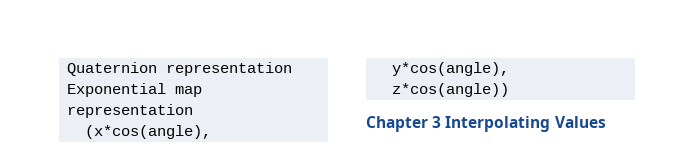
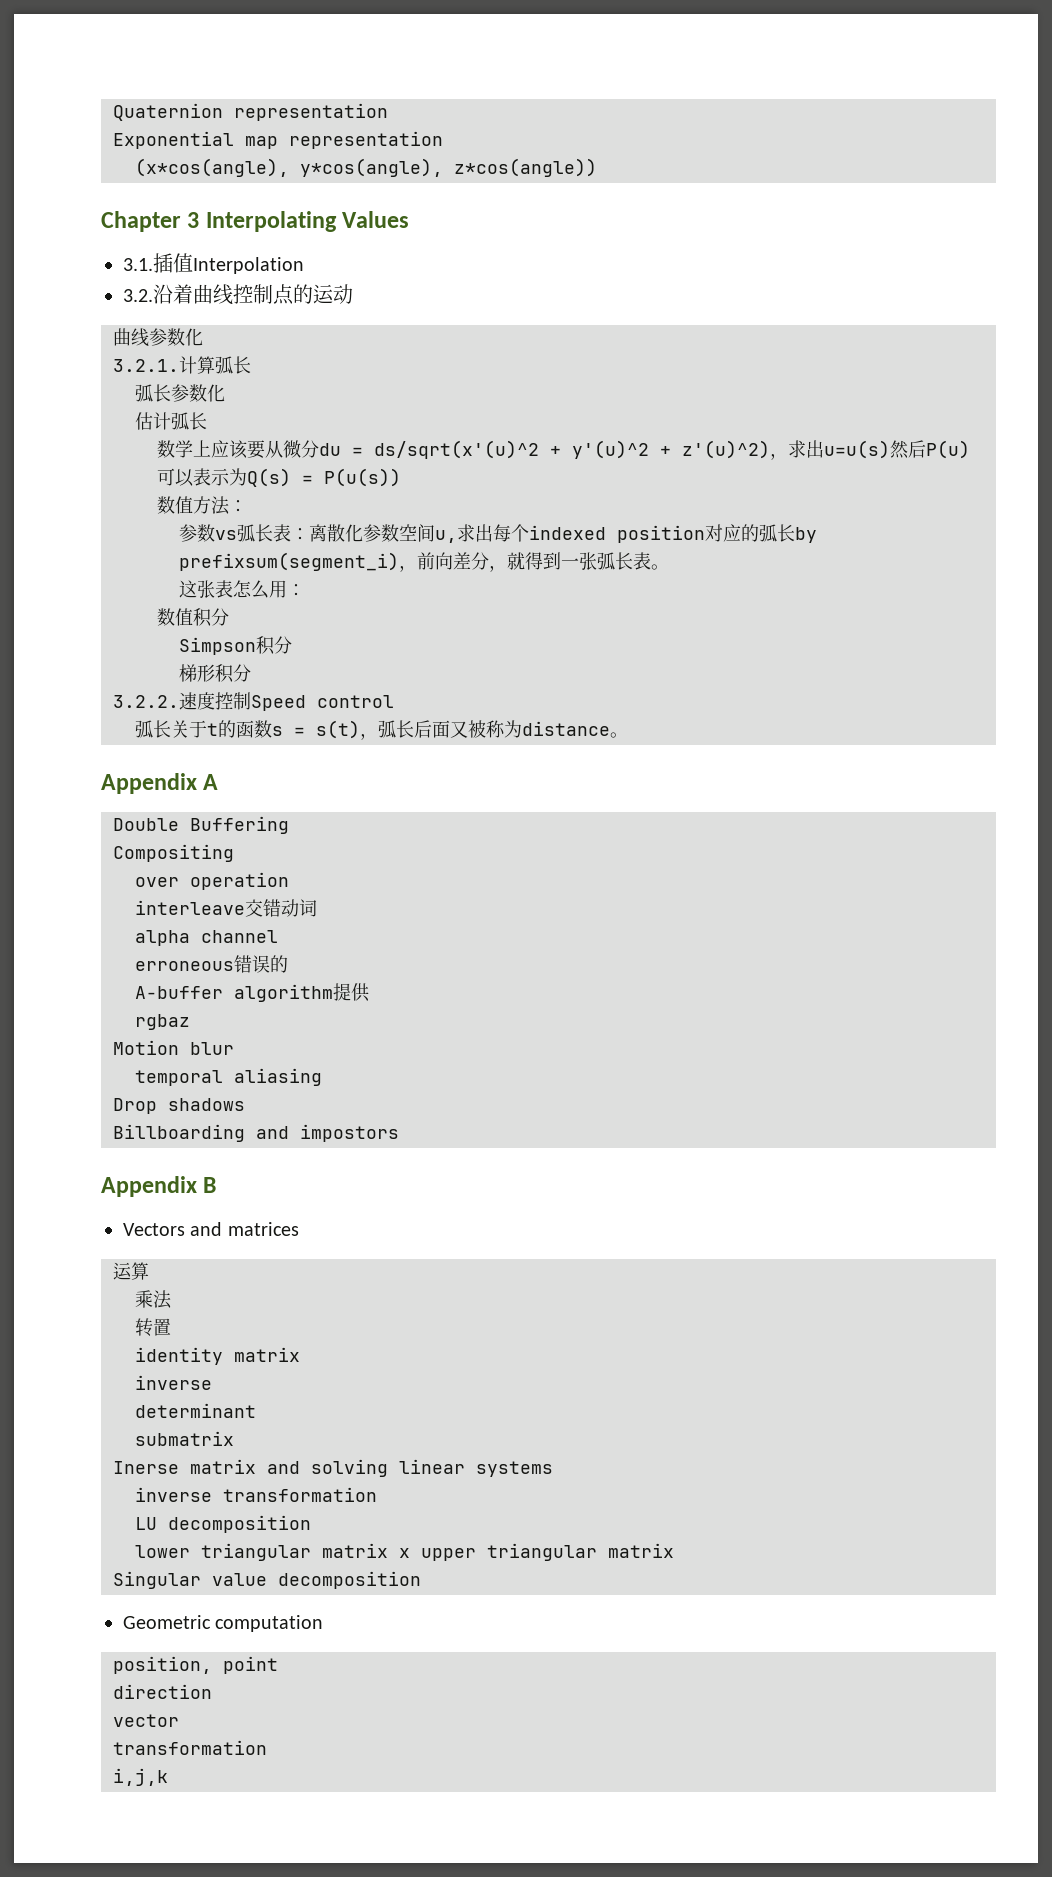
(606, 122) none -> [123,253,304,274] [123,284,353,305] [113,328,203,347] [113,356,251,375] [135,384,225,403] [135,412,207,431] [157,440,970,460] [157,468,401,487] [157,496,247,515] [179,524,817,543] [179,552,669,572] [179,580,305,599] [157,608,229,627] [179,636,292,655] [179,664,251,683] [113,692,394,711] [135,720,628,740] [101,773,219,794] [113,816,289,834] [113,844,234,862] [135,872,289,890] [135,899,317,917] [135,930,278,946] [135,955,288,973] [135,983,370,1002] [135,1014,190,1030] [113,1040,234,1055] [135,1068,322,1086] [113,1098,245,1114] [113,1124,399,1142] [101,1176,217,1197] [123,1222,299,1236] [113,1262,149,1280] [135,1290,172,1309] [135,1318,171,1337] [135,1347,300,1365] [135,1375,212,1390] [135,1403,256,1418] [135,1431,234,1446] [113,1459,553,1477] [135,1487,377,1502] [135,1515,311,1533] [135,1543,674,1561] [113,1571,421,1589] [123,1615,324,1632] [113,1656,278,1674] [113,1684,212,1699] [113,1714,179,1727] [113,1740,267,1755] [113,1768,168,1786] // 3.1.插值Interpolation // 3.2.沿着曲线控制点的运动 // 曲线参数化 // 3.2.1.计算弧长 // 弧长参数化 // 估计弧长 // 数学上应该要从微分du = ds/sqrt(x'(u)^2 + y'(u)^2 + z'(u)^2)，求出u=u(s)然后P(u)可以表示为Q(s) = P(u(s)) // 数值方法： // 参数vs弧长表：离散化参数空间u,求出每个indexed position对应的弧长by prefixsum(segment_i)，前向差分，就得到一张弧长表。 // 这张表怎么用： // 数值积分 // Simpson积分 // 梯形积分 // 3.2.2.速度控制Speed control // 弧长关于t的函数s = s(t)，弧长后面又被称为distance。 // Appendix A // Double Buffering // Compositing // over operation // interleave交错动词 // alpha channel // erroneous错误的 // A-buffer algorithm提供 // rgbaz // Motion blur // temporal aliasing // Drop shadows // Billboarding and impostors // Appendix B // Vectors and matrices // 运算 // 乘法 // 转置 // identity matrix // inverse // determinant // submatrix // Inerse matrix and solving linear systems // inverse transformation // LU decomposition // lower triangular matrix x upper triangular matrix // Singular value decomposition // Geometric computation // position, point // direction // vector // transformation // i,j,k

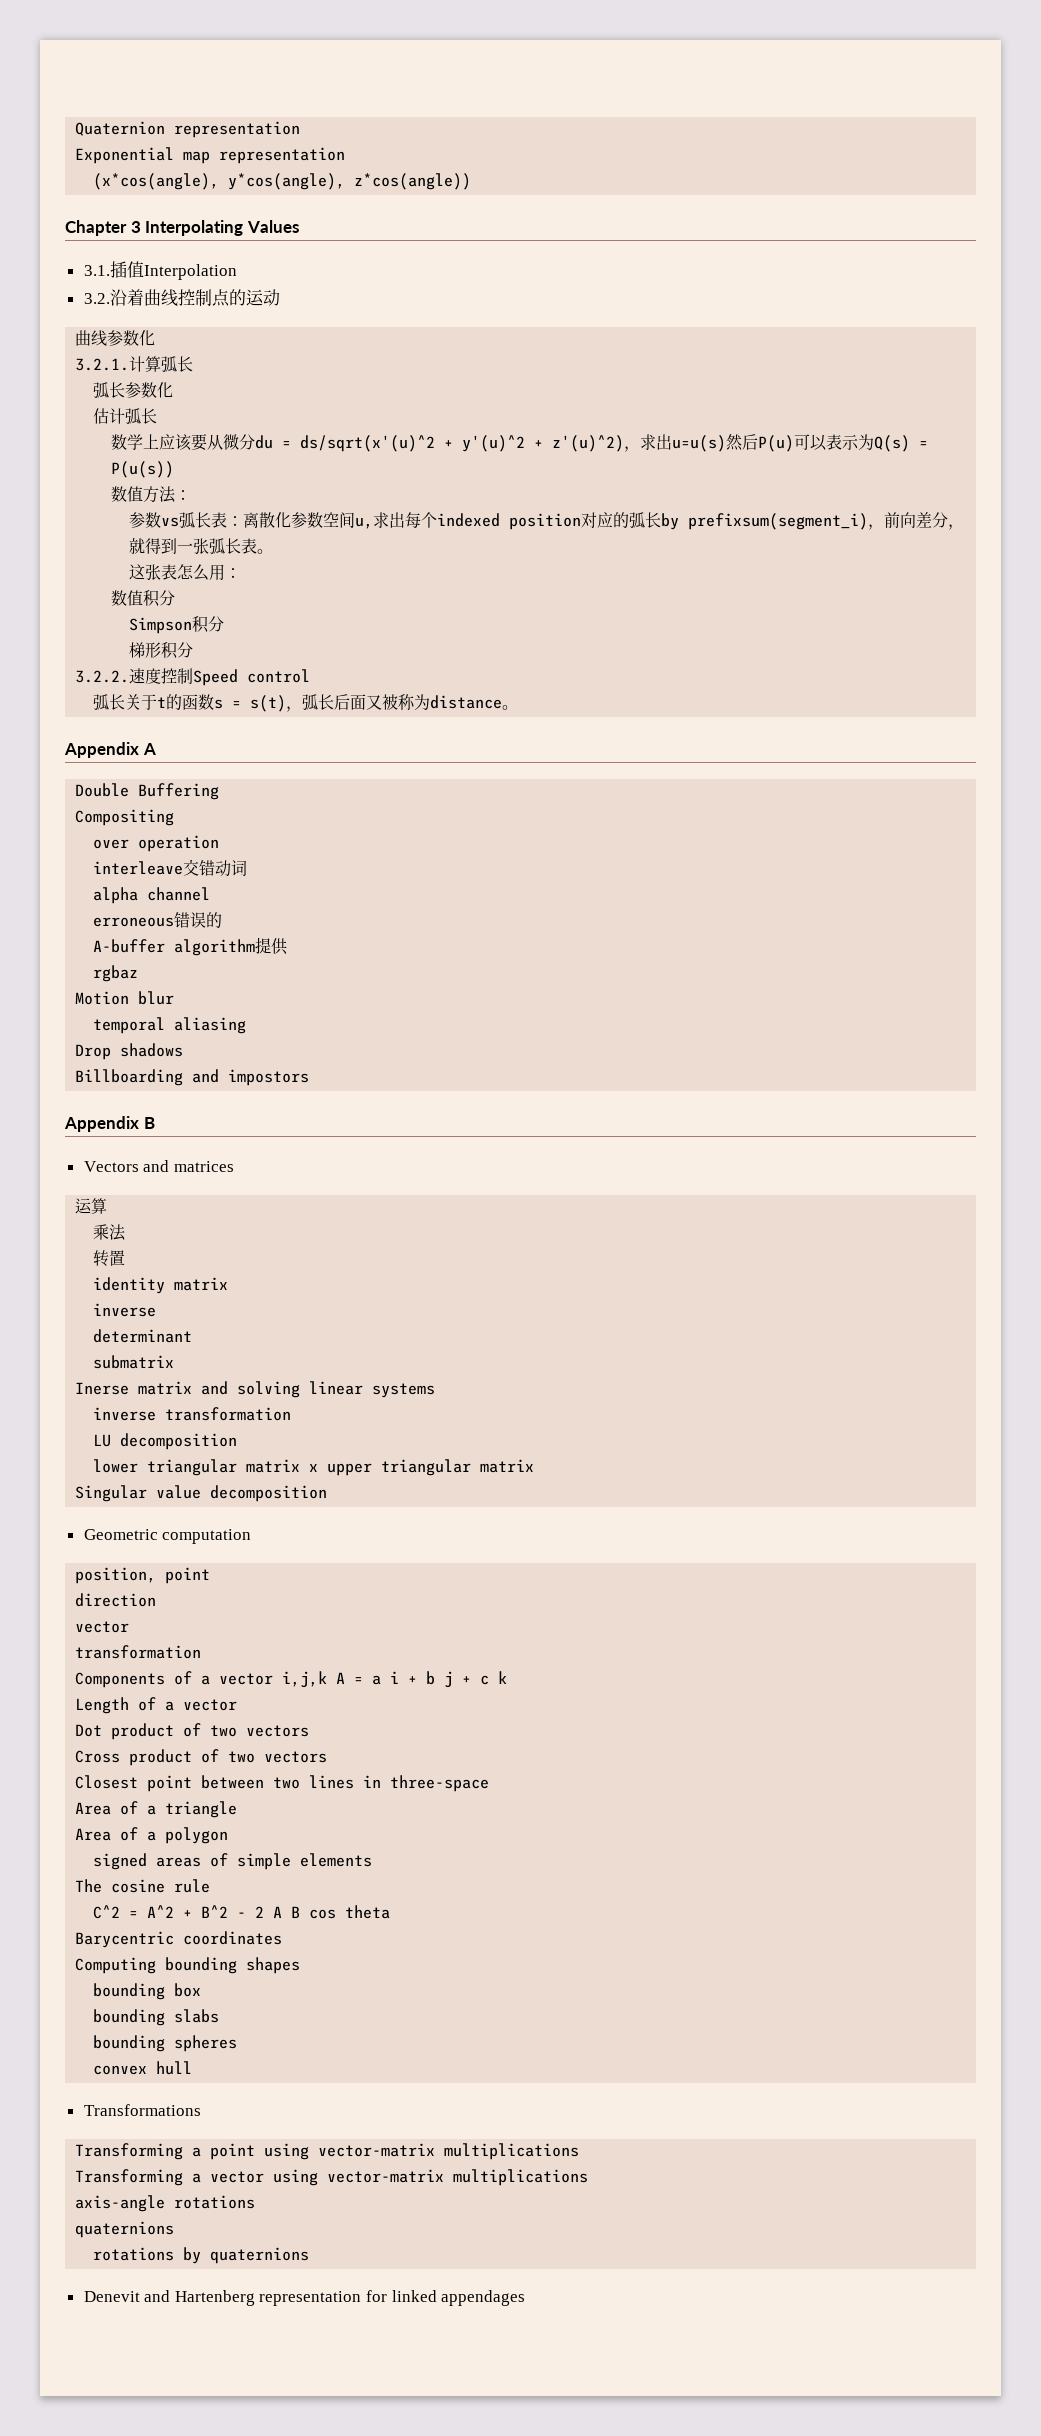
[113,1768,168,1786] i,j,k -> [75,1671,508,1688] [75,1697,238,1714] [75,1723,310,1740] [75,1749,328,1766] [75,1775,490,1792] [75,1801,238,1818] [75,1827,229,1844] [93,1853,373,1870] [75,1879,211,1893] [93,1905,391,1919] [75,1931,283,1948] [75,1957,301,1974] [93,1983,202,2000] [93,2009,220,2026] [93,2035,238,2052] [93,2061,193,2075] [83,2104,201,2116] [75,2143,580,2160] [75,2169,589,2186] [75,2195,256,2212] [75,2221,175,2238] [93,2247,310,2264] [83,2290,526,2306] Components of a vector i,j,k A = a i + b j + c k // Length of a vector // Dot product of two vectors // Cross product of two vectors // Closest point between two lines in three-space // Area of a triangle // Area of a polygon // signed areas of simple elements // The cosine rule // C^2 = A^2 + B^2 - 2 A B cos theta // Barycentric coordinates // Computing bounding shapes // bounding box // bounding slabs // bounding spheres // convex hull // Transformations // Transforming a point using vector-matrix multiplications // Transforming a vector using vector-matrix multiplications // axis-angle rotations // quaternions // rotations by quaternions // Denevit and Hartenberg representation for linked appendages

